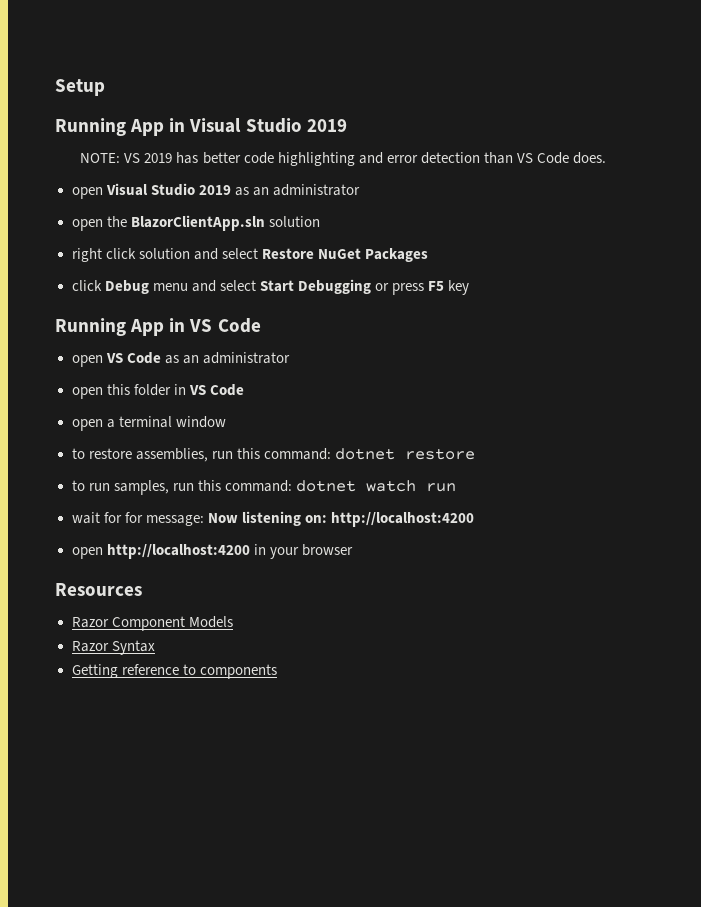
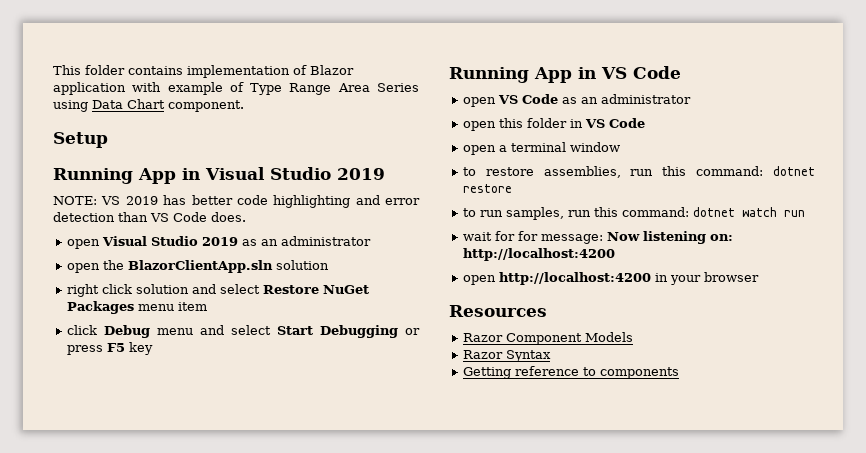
(55, 87) none -> [53,65,354,78] [53,82,419,95] [53,99,244,112] This folder contains implementation of Blazor application with example of Type Range Area Series using Data Chart component. //
(428, 255) none -> [137,302,207,311] menu item

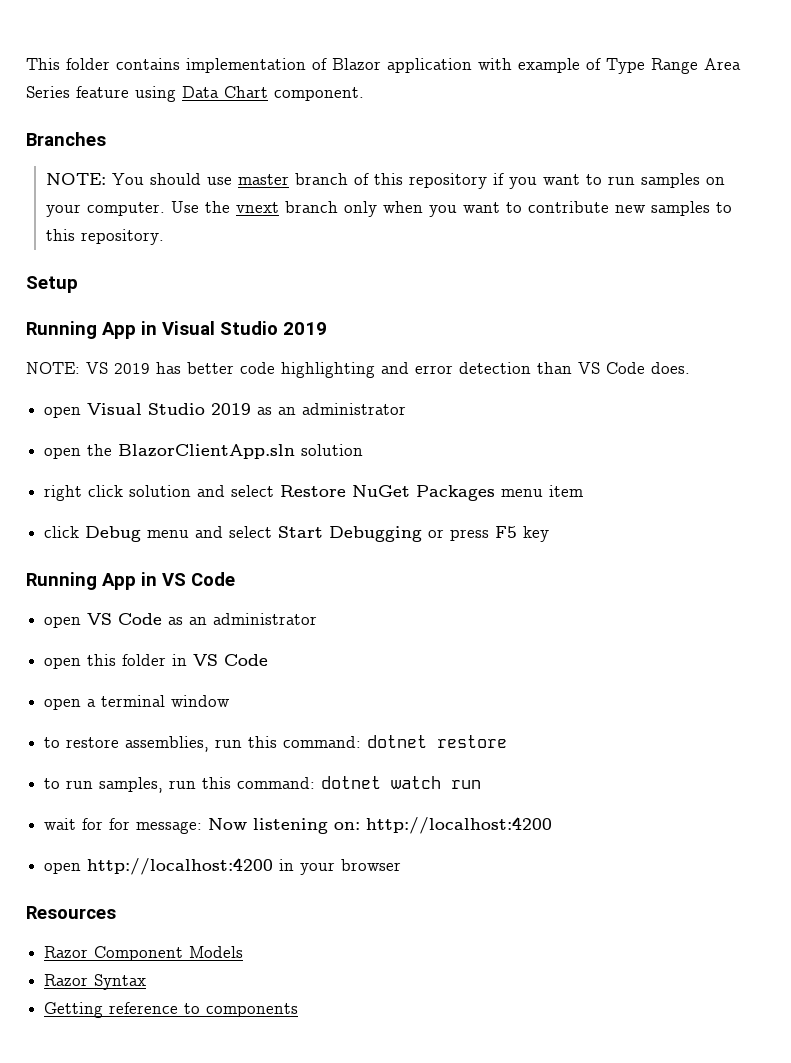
(419, 87) none -> [76,86,129,98] feature
(244, 106) none -> [26,132,106,146] [45,173,725,189] [45,201,732,217] [45,229,164,245] // Branches // NOTE: You should use master branch of this repository if you want to run samples on your computer. Use the vnext branch only when you want to contribute new samples to this repository.

